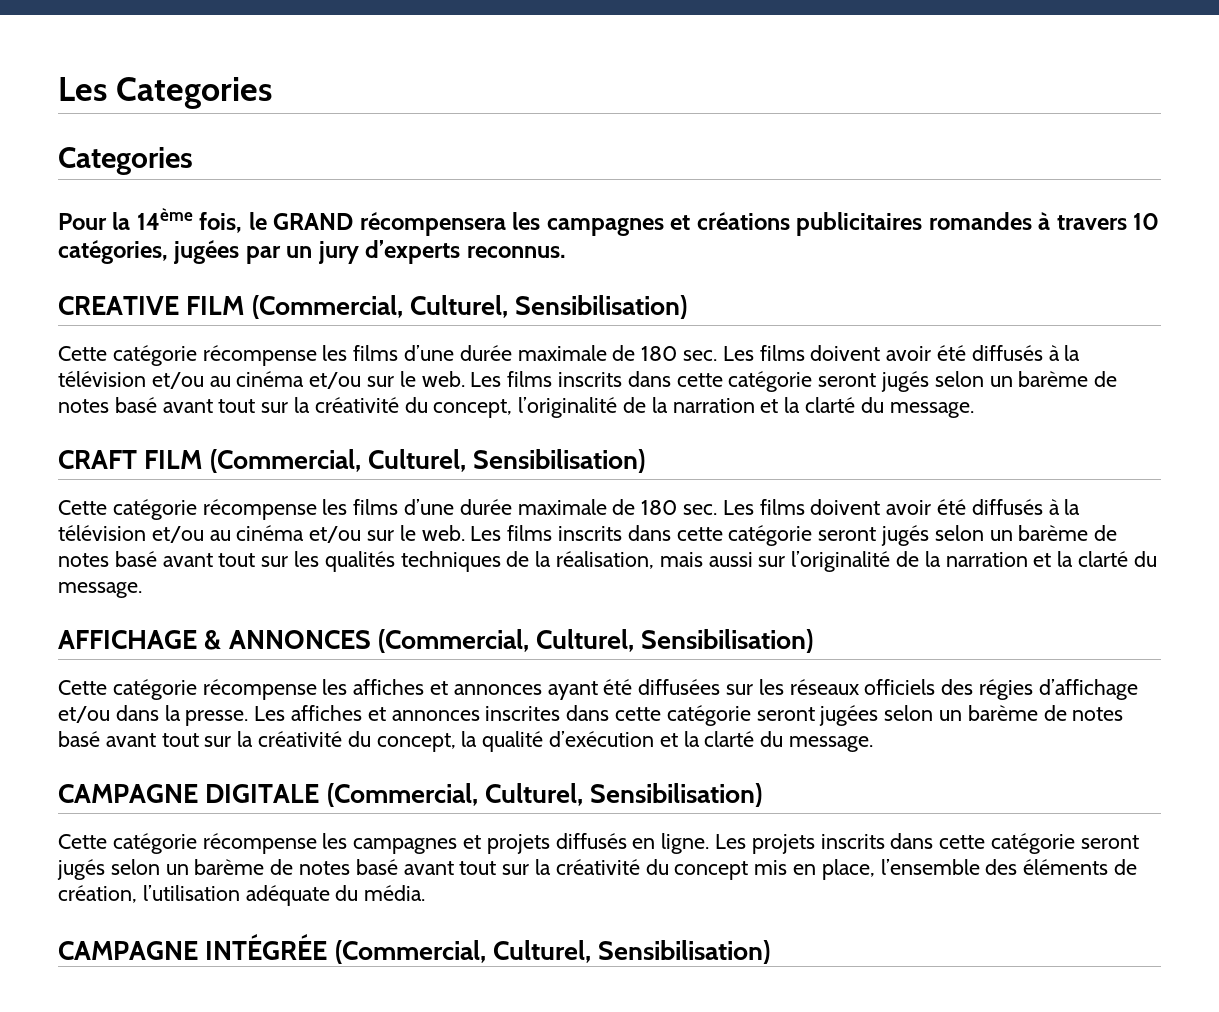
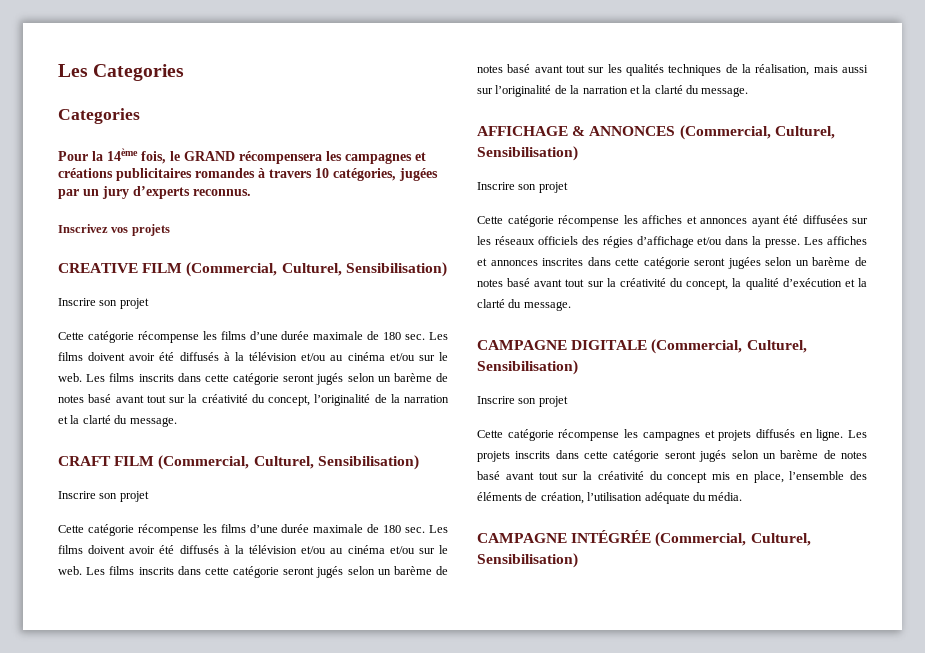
(566, 252) none -> [58,224,170,236] // Inscrivez vos projets
(688, 307) none -> [58,298,149,309] // Inscrire son projet
(646, 461) none -> [58,491,149,502] // Inscrire son projet
(814, 641) none -> [477,182,568,193] // Inscrire son projet
(763, 795) none -> [477,396,568,407] // Inscrire son projet

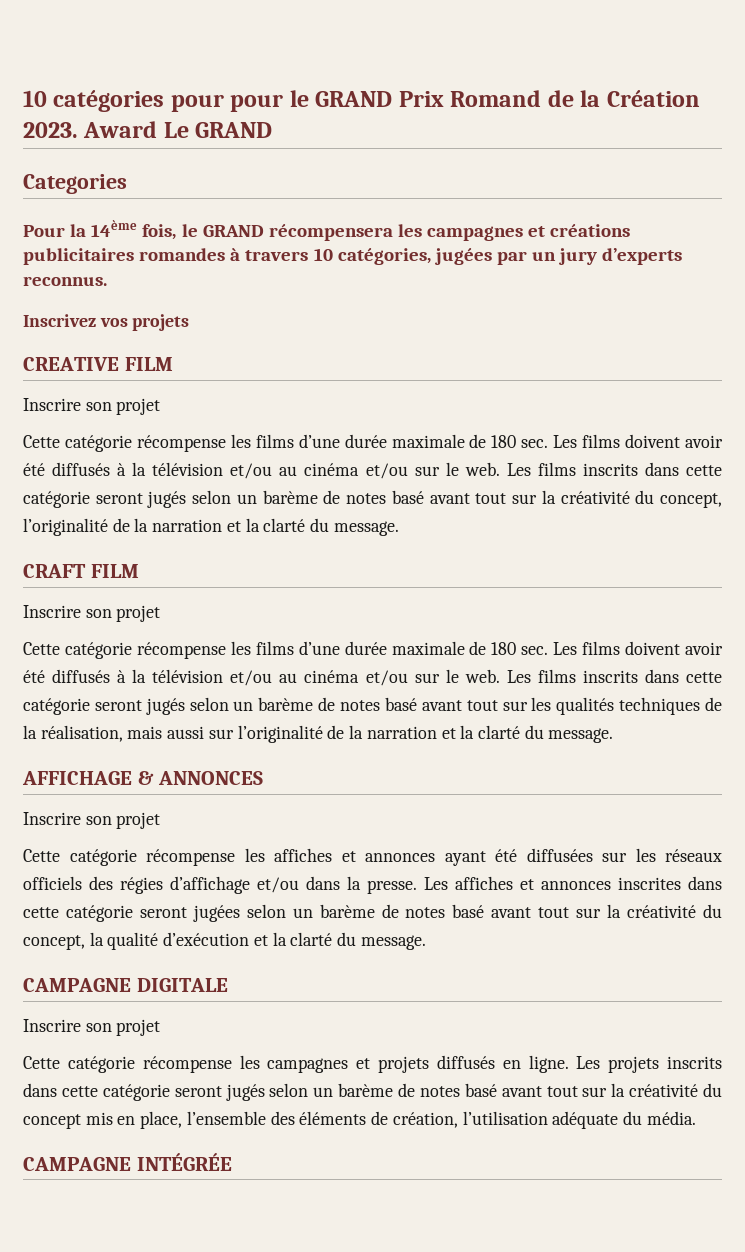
[58,64,185,81] Les Categories -> [23,90,700,112] [23,121,273,138] 10 catégories pour pour le GRAND Prix Romand de la Création 2023. Award Le GRAND
[186,262,447,277] (Commercial, Culturel, Sensibilisation) -> (173, 364) none
[158,455,419,470] (Commercial, Culturel, Sensibilisation) -> (139, 571) none
[679,125,835,140] [477,146,578,161] (Commercial, Culturel, Sensibilisation) -> (264, 778) none
[651,339,807,354] [477,360,578,375] (Commercial, Culturel, Sensibilisation) -> (228, 985) none
[655,532,811,547] [477,553,578,568] (Commercial, Culturel, Sensibilisation) -> (232, 1162) none

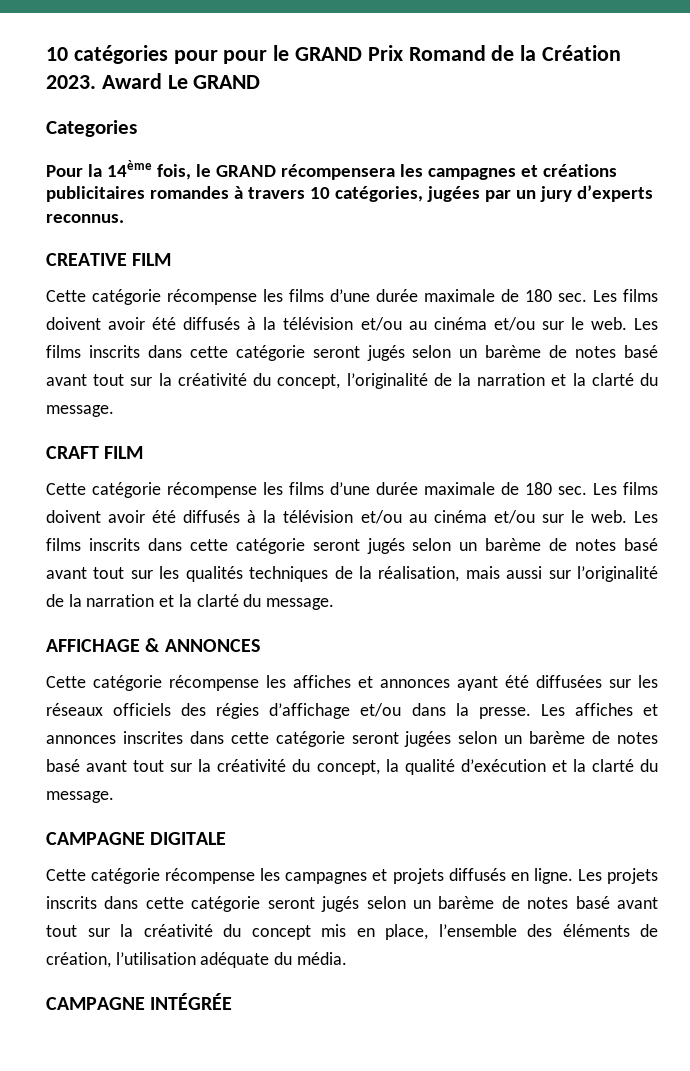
[23,314,190,331] // Inscrivez vos projets -> (124, 218) none
[23,398,161,415] // Inscrire son projet -> (172, 259) none
[23,605,161,622] // Inscrire son projet -> (144, 452) none
[23,812,161,829] // Inscrire son projet -> (260, 645) none
[23,1019,161,1036] // Inscrire son projet -> (227, 838) none

